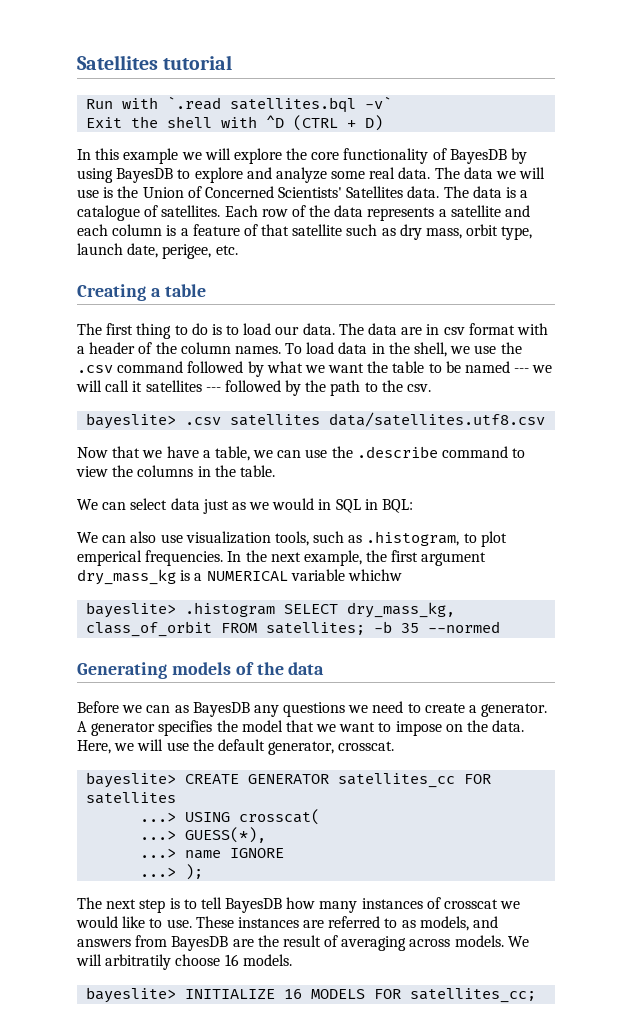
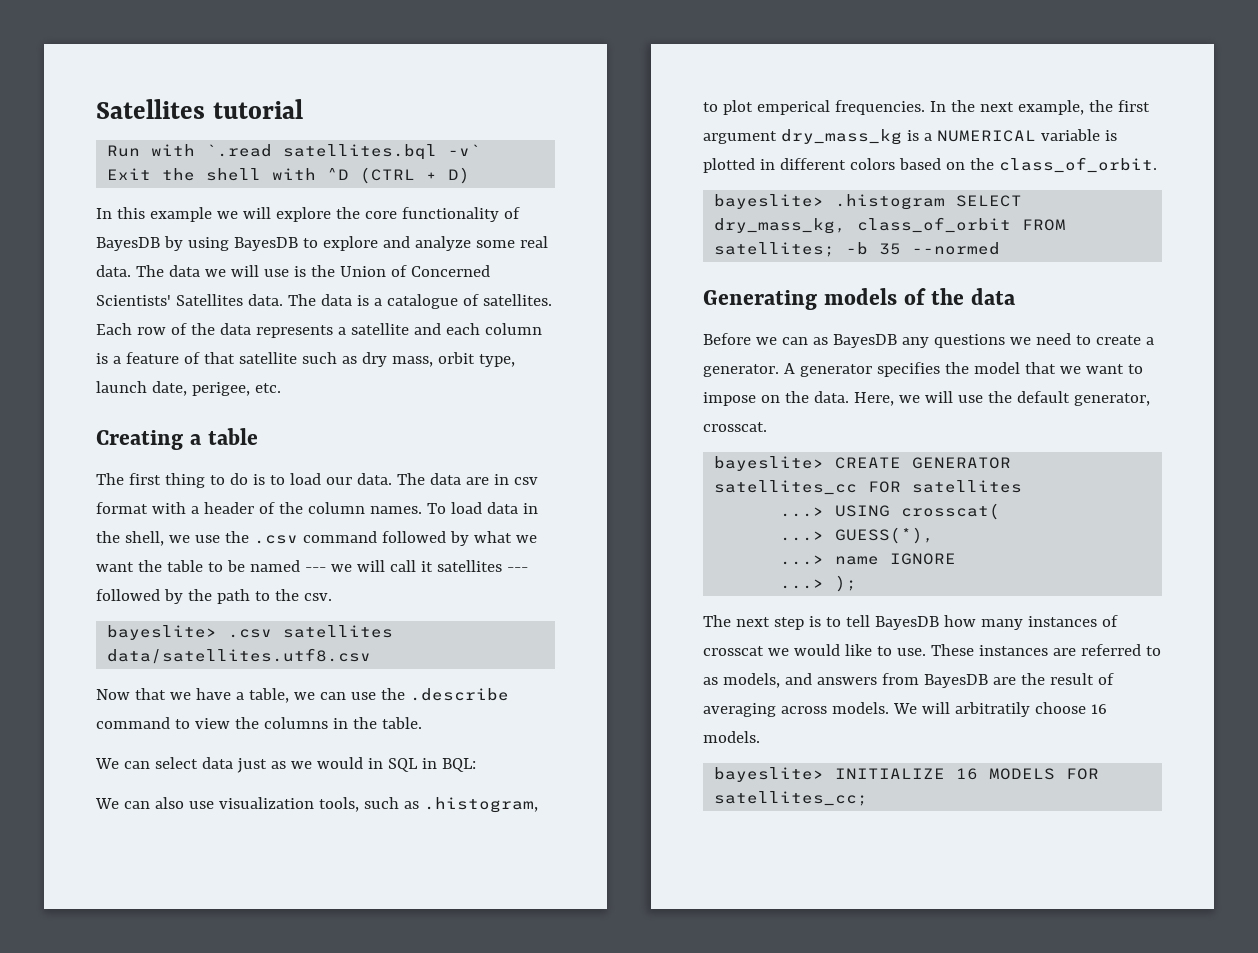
[347,569,402,581] whichw -> [1104,130,1117,141] [703,157,1157,173] is plotted in different colors based on the class_of_orbit.

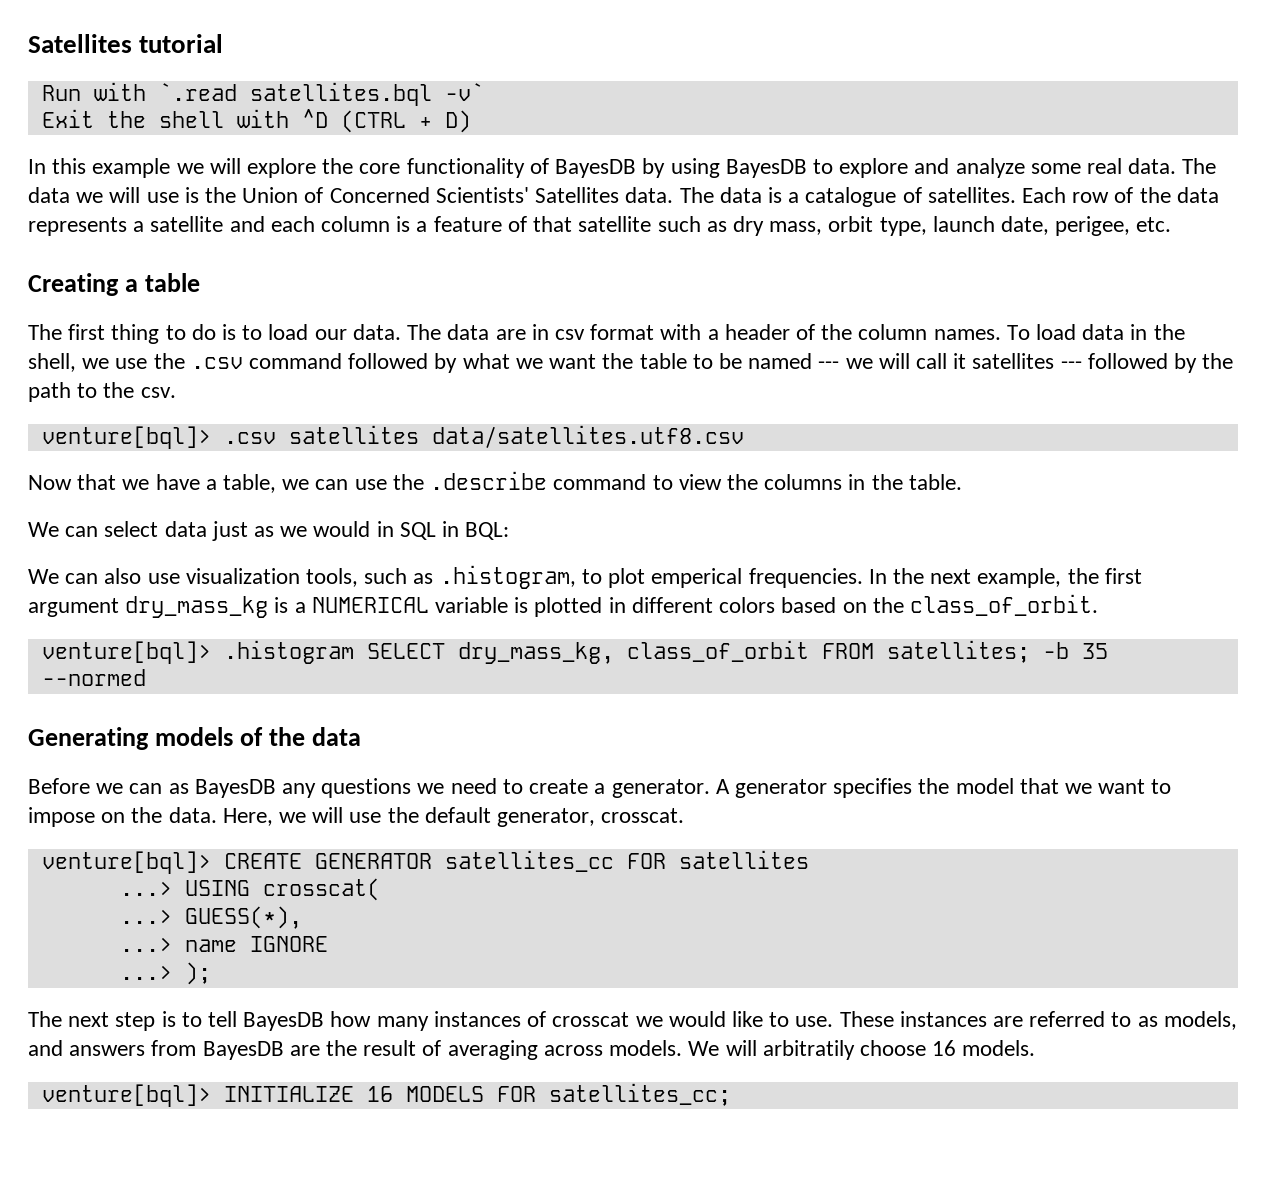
[107,625,218,640] bayeslite> -> [41,426,211,449] venture[bql]>
[714,194,825,209] bayeslite> -> [41,641,211,664] venture[bql]>
[714,456,825,471] bayeslite> -> [41,851,211,874] venture[bql]>
[714,767,825,782] bayeslite> -> [41,1084,211,1107] venture[bql]>

